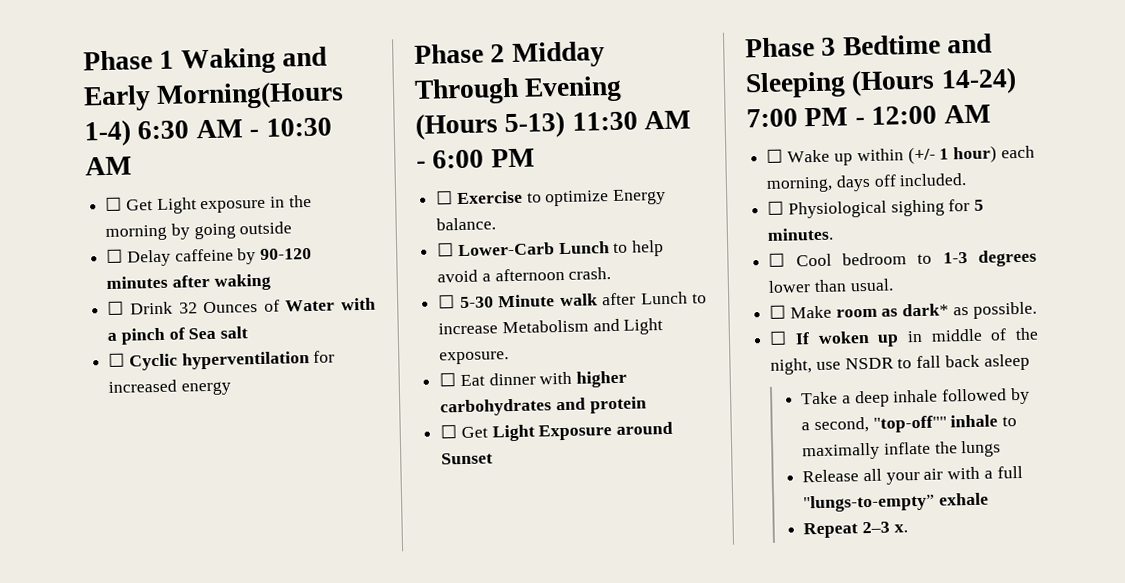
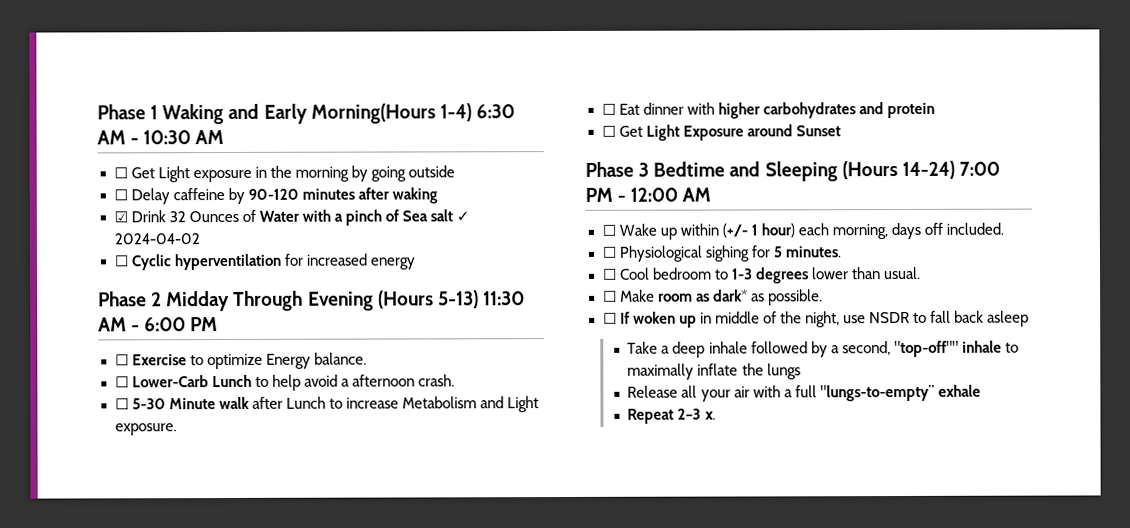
[107,300,125,315] ☐ -> [113,211,128,223] ☑
(249, 332) none -> [456,211,471,222] [113,233,200,245] ✓ 2024-04-02

